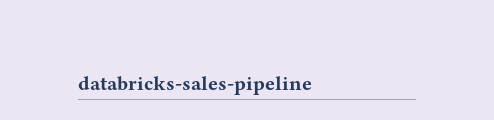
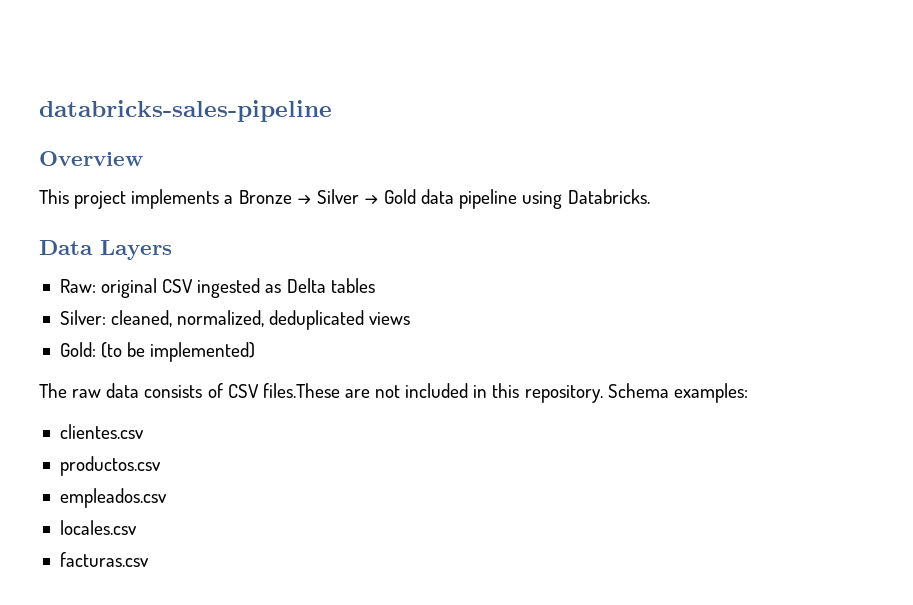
(312, 85) none -> [39,151,143,166] [39,189,650,209] [39,240,172,260] [59,278,375,298] [59,310,411,330] [59,342,256,362] [39,383,748,403] [59,424,144,439] [59,456,161,476] [59,488,167,508] [59,520,137,535] [59,552,149,567] // Overview // This project implements a Bronze → Silver → Gold data pipeline using Databricks. // Data Layers // Raw: original CSV ingested as Delta tables // Silver: cleaned, normalized, deduplicated views // Gold: (to be implemented) // The raw data consists of CSV files.These are not included in this repository. Schema examples: // clientes.csv // productos.csv // empleados.csv // locales.csv // facturas.csv

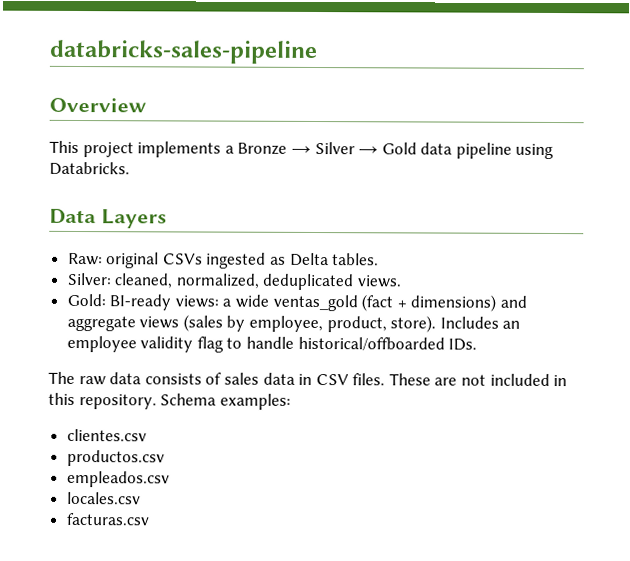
[162,279,194,293] CSV -> [162,253,203,265] CSVs
[330,278,375,293] tables -> [332,253,380,266] tables.
[369,312,411,325] views -> [357,275,403,288] views.
[101,342,256,362] (to be implemented) -> [109,294,528,312] [66,314,521,333] [66,335,478,353] BI-ready views: a wide ventas_gold (fact + dimensions) and aggregate views (sales by employee, product, store). Includes an employee validity flag to handle historical/offboarded IDs.
[227,383,340,398] CSV files.These -> [223,372,431,386] sales data in CSV files. These

